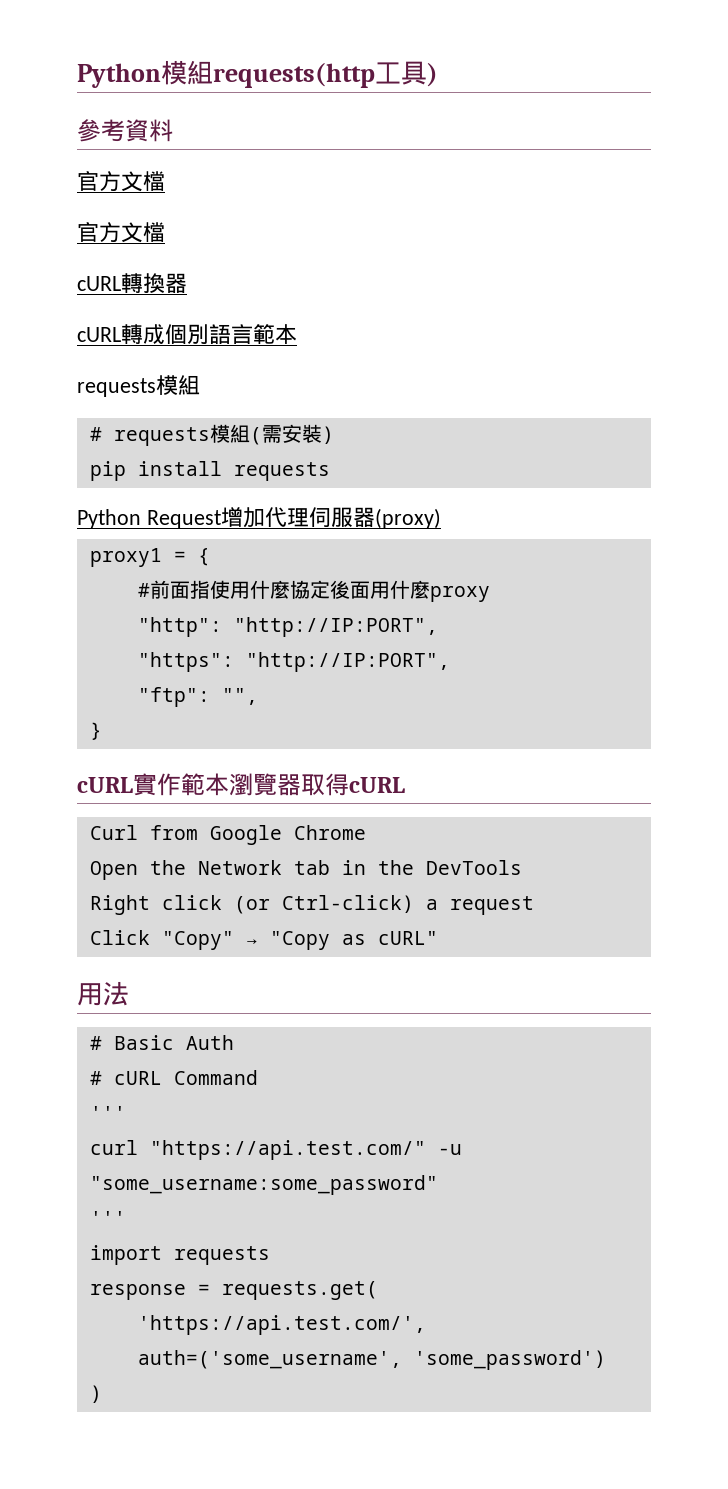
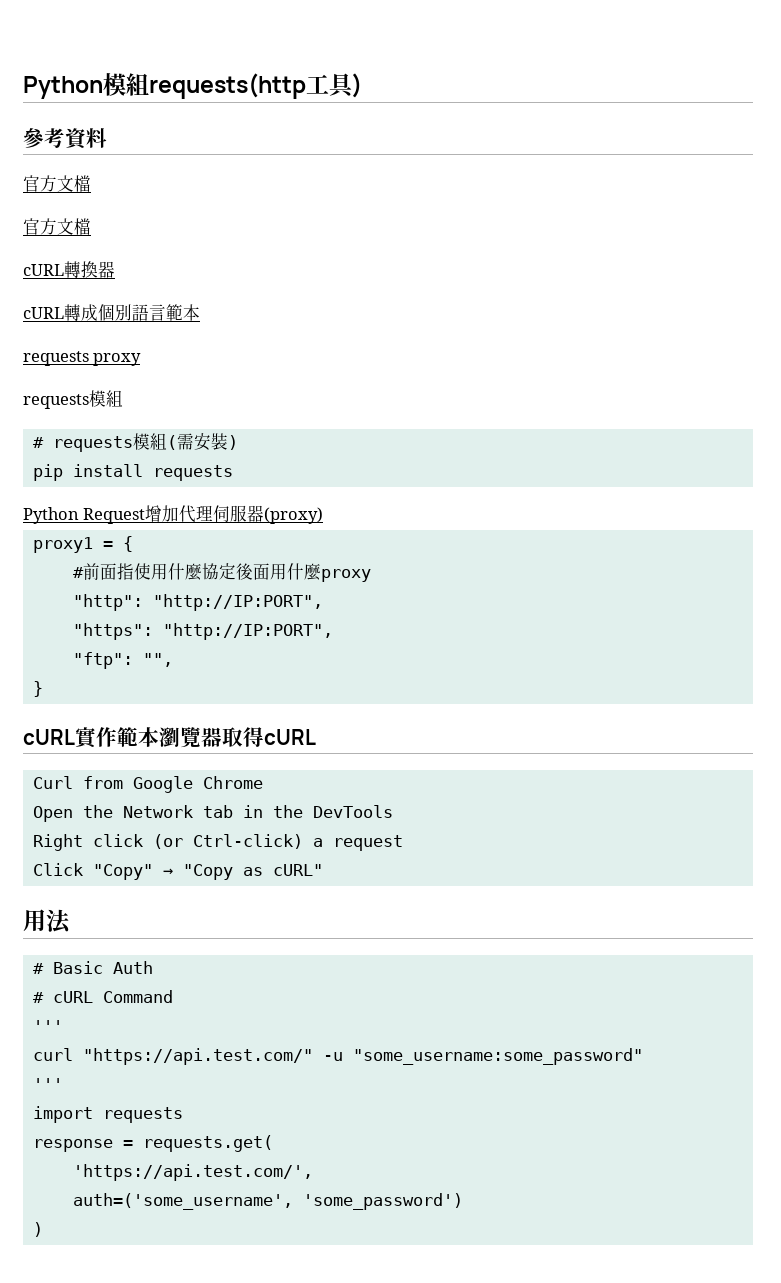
(297, 334) none -> [23,351,142,366] // requests proxy

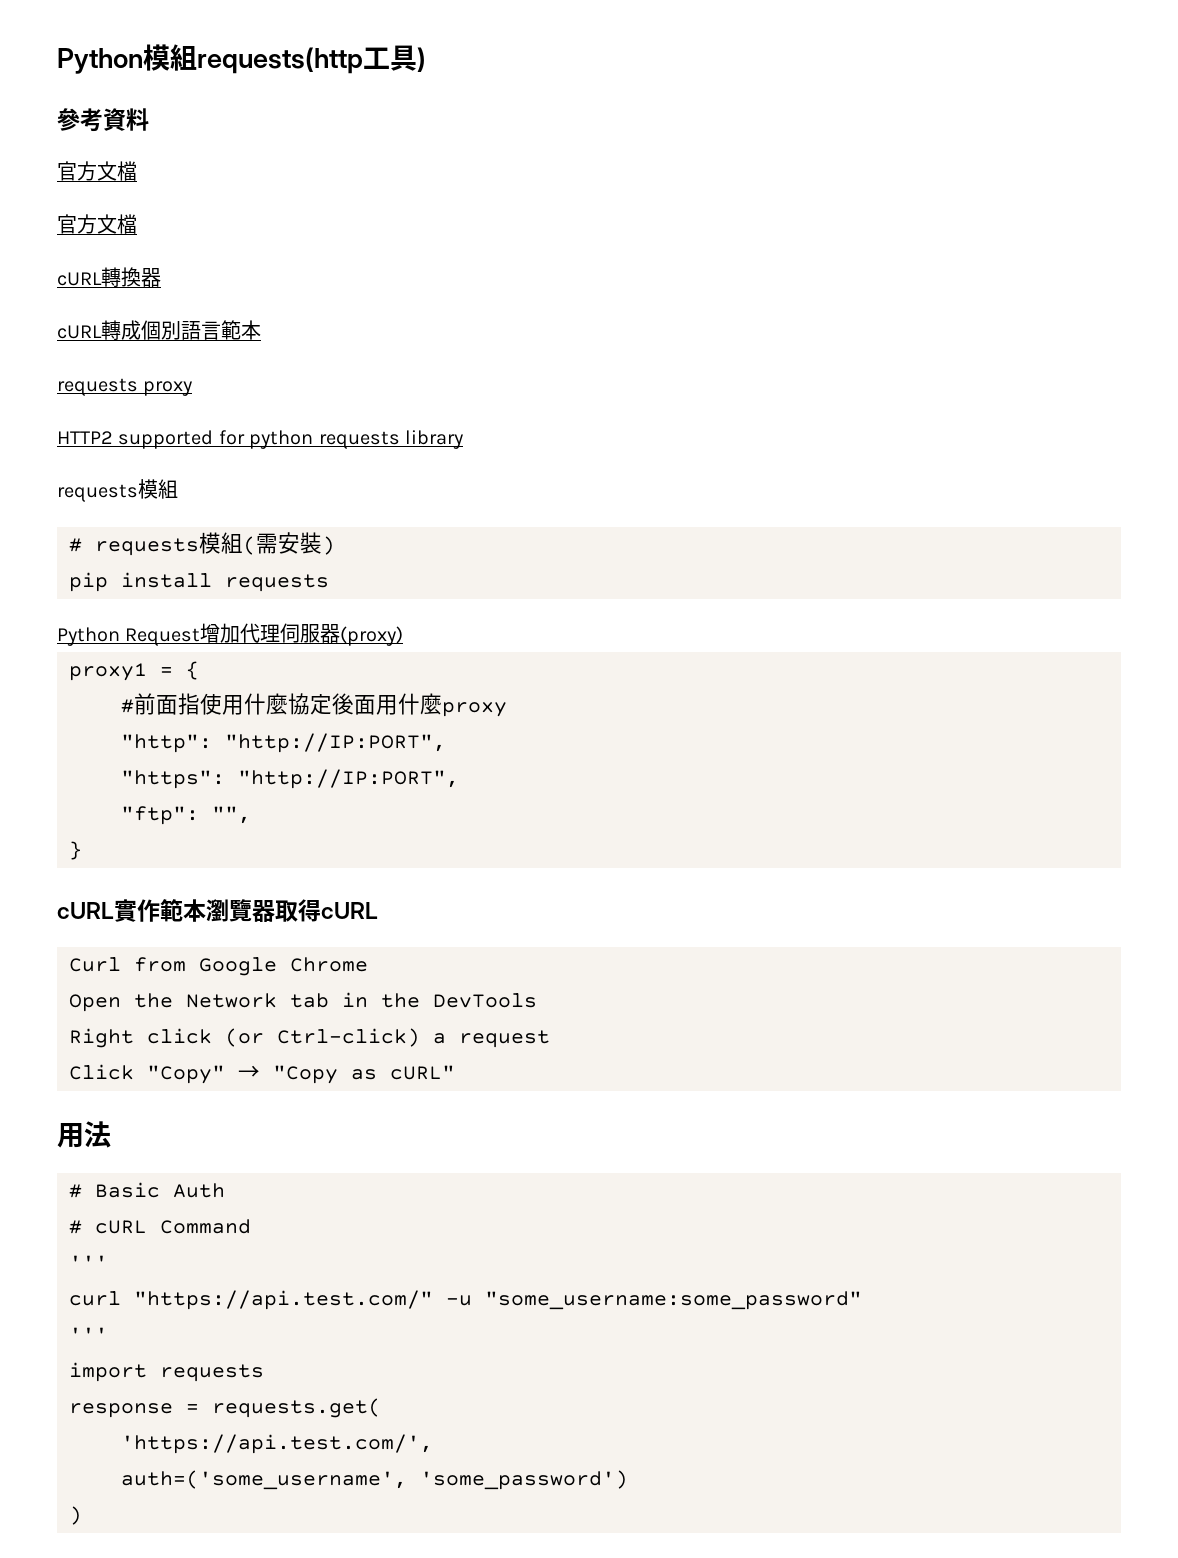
(142, 359) none -> [57,430,463,449] // HTTP2 supported for python requests library

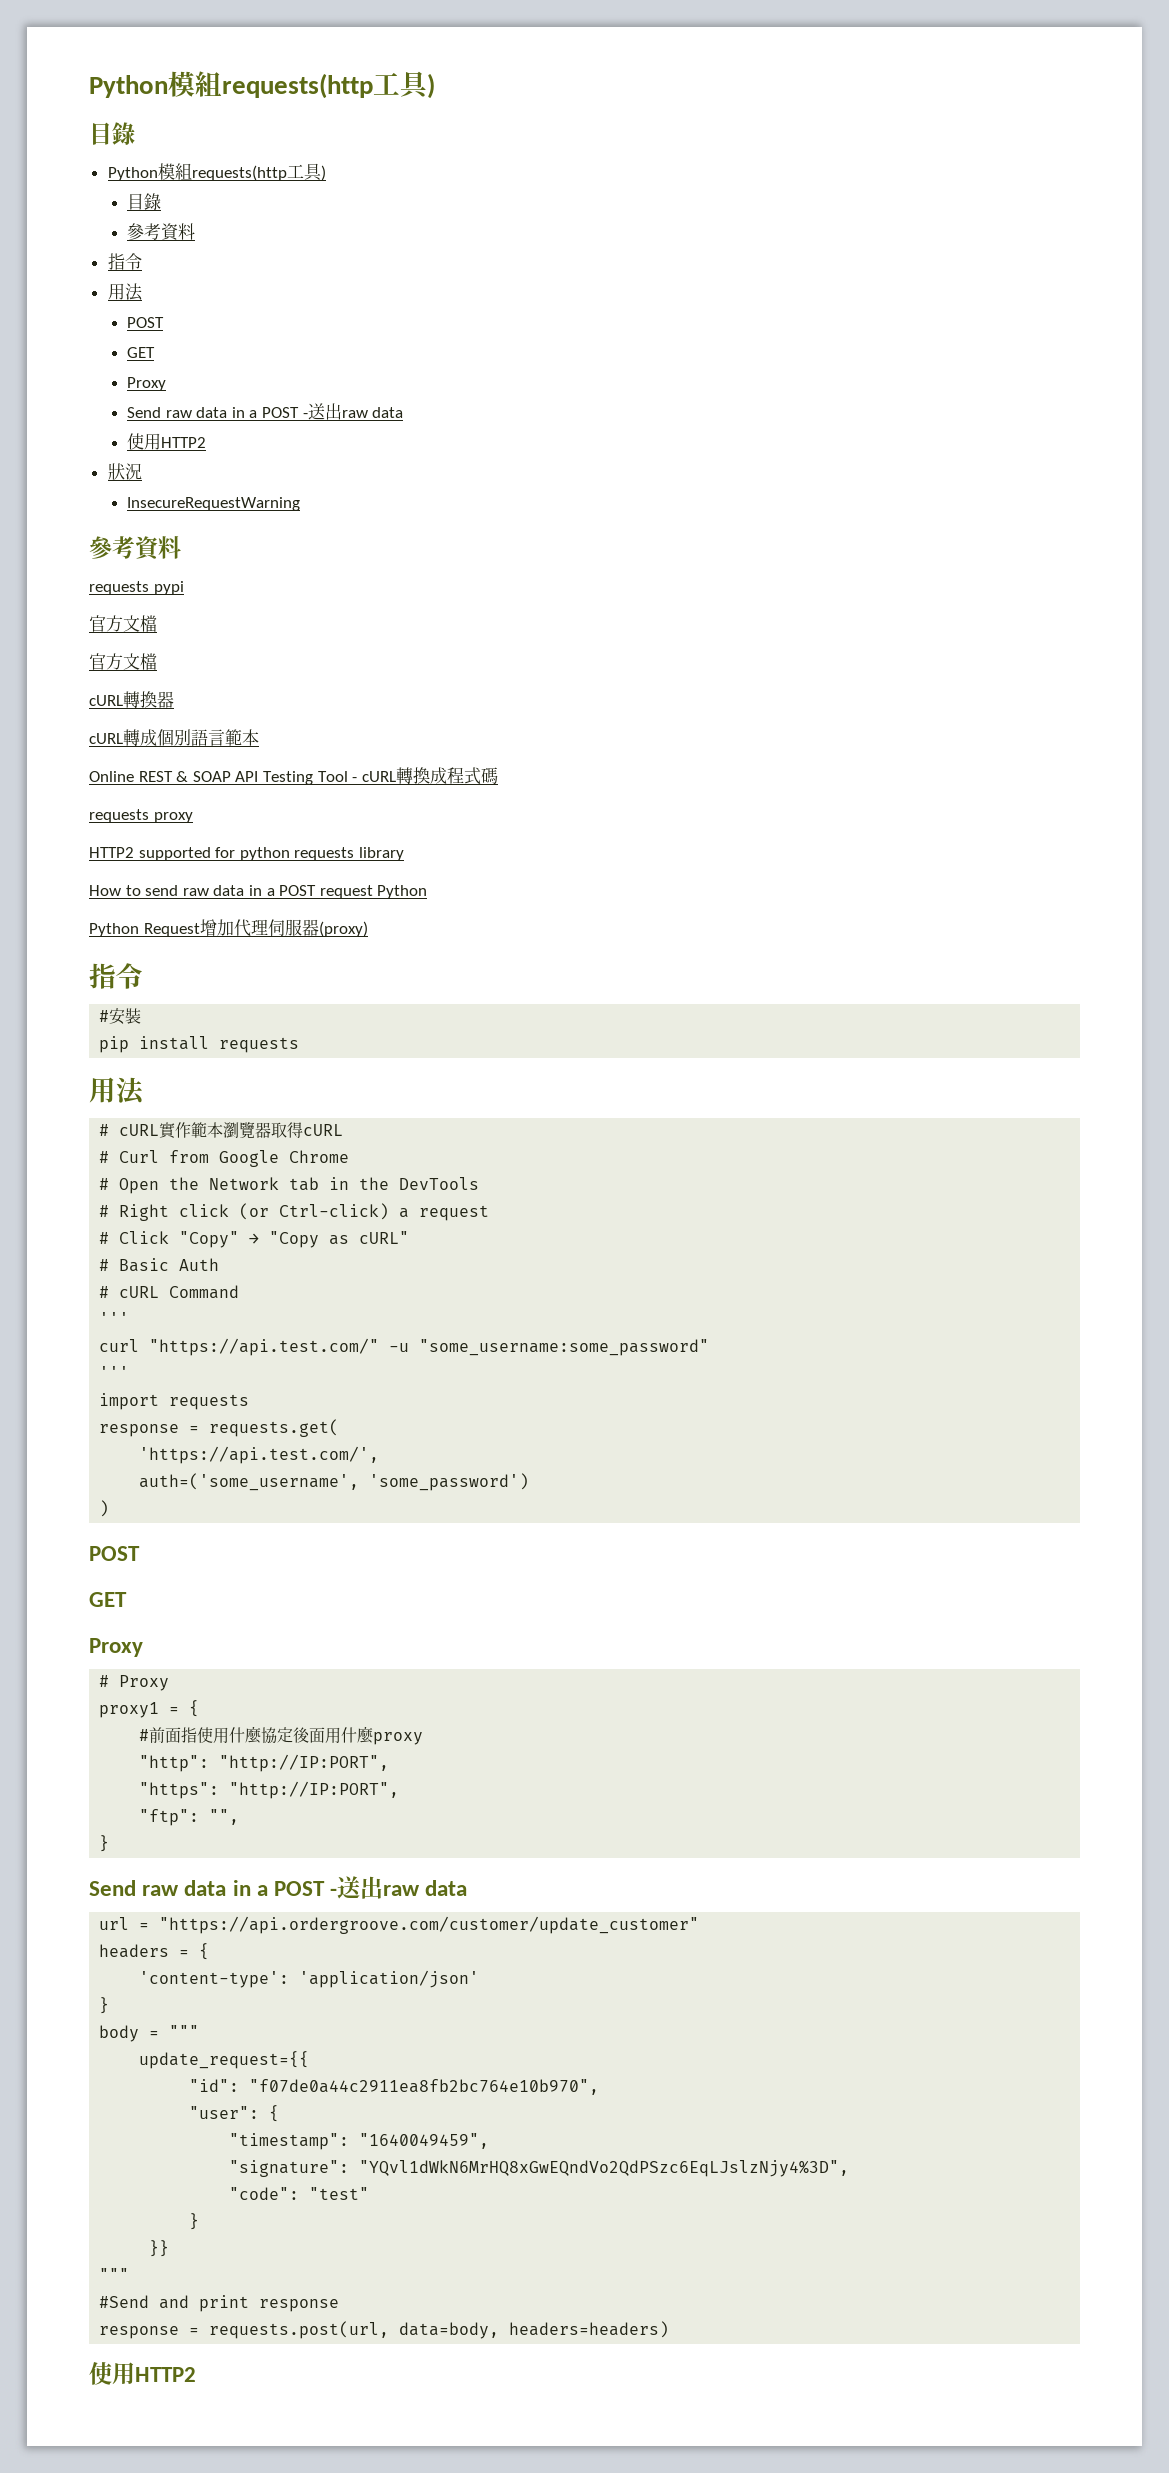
[57,44,426,74] [57,108,149,132] Python模組requests(http工具) // 參考資料 -> [89,71,435,99] [89,122,135,145] [107,163,326,181] [127,193,162,210] [127,223,196,241] [107,253,142,270] [107,283,143,301] [127,317,165,328] [127,347,156,358] [127,377,167,391] [127,403,404,420] [127,433,207,450] [107,463,142,480] [127,497,301,511] [89,536,181,561] [89,581,184,595] Python模組requests(http工具) // 目錄 // Python模組requests(http工具) // 目錄 // 參考資料 // 指令 // 用法 // POST // GET // Proxy // Send raw data in a POST -送出raw data // 使用HTTP2 // 狀況 // InsecureRequestWarning // 參考資料 // requests pypi
(261, 330) none -> [89,767,498,785] // Online REST & SOAP API Testing Tool - cURL轉換成程式碼
[57,479,178,502] [69,532,335,556] [69,572,329,592] requests模組 // # requests模組(需安裝) // pip install requests -> [89,885,428,899] How to send raw data in a POST request Python
(404, 636) none -> [89,963,143,989] [99,1008,142,1025] [99,1036,300,1053] [89,1077,145,1105] [99,1122,344,1139] [99,1150,350,1167] [99,1177,480,1194] [99,1203,490,1221] [99,1231,410,1248] [99,1258,220,1272] [99,1285,240,1299] [99,1312,130,1325] [99,1338,710,1356] [99,1366,130,1379] [99,1393,250,1410] [99,1419,340,1437] [139,1446,380,1464] [139,1473,530,1491] [99,1500,110,1517] [89,1546,140,1561] [89,1592,127,1607] [89,1638,143,1657] [99,1675,170,1691] // 指令 // #安裝 // pip install requests // 用法 // # cURL實作範本瀏覽器取得cURL // # Curl from Google Chrome // # Open the Network tab in the DevTools // # Right click (or Ctrl-click) a request // # Click "Copy" → "Copy as cURL" // # Basic Auth // # cURL Command // ''' // curl "https://api.test.com/" -u "some_username:some_password" // ''' // import requests // response = requests.get( // 'https://api.test.com/', // auth=('some_username', 'some_password') // ) // POST // GET // Proxy // # Proxy
[57,899,378,922] [69,957,368,976] [69,992,537,1012] [69,1028,550,1048] [69,1064,455,1084] [57,1121,111,1148] [69,1182,225,1198] [69,1219,251,1234] [69,1255,108,1269] [69,1290,862,1310] [69,1327,108,1341] [69,1362,264,1382] [69,1398,381,1418] [121,1434,433,1454] [121,1470,628,1490] [69,1506,82,1525] cURL實作範本瀏覽器取得cURL // Curl from Google Chrome // Open the Network tab in the DevTools // Right click (or Ctrl-click) a request // Click "Copy" → "Copy as cURL" // 用法 // # Basic Auth // # cURL Command // ''' // curl "https://api.test.com/" -u "some_username:some_password" // ''' // import requests // response = requests.get( // 'https://api.test.com/', // auth=('some_username', 'some_password') // ) -> [89,1876,468,1899] [99,1916,700,1934] [99,1943,210,1960] [139,1970,480,1988] [99,1997,110,2014] [99,2025,200,2042] [139,2051,310,2069] [189,2079,600,2095] [189,2105,280,2122] [229,2133,490,2150] [229,2160,850,2177] [229,2187,370,2200] [189,2213,200,2230] [149,2240,170,2257] [99,2268,130,2281] [99,2295,340,2312] [99,2321,670,2339] [89,2362,196,2385] Send raw data in a POST -送出raw data // url = "https://api.ordergroove.com/customer/update_customer" // headers = { // 'content-type': 'application/json' // } // body = """ // update_request={{ // "id": "f07de0a44c2911ea8fb2bc764e10b970", // "user": { // "timestamp": "1640049459", // "signature": "YQvl1dWkN6MrHQ8xGwEQndVo2QdPSzc6EqLJslzNjy4%3D", // "code": "test" // } // }} // """ // #Send and print response // response = requests.post(url, data=body, headers=headers) // 使用HTTP2

